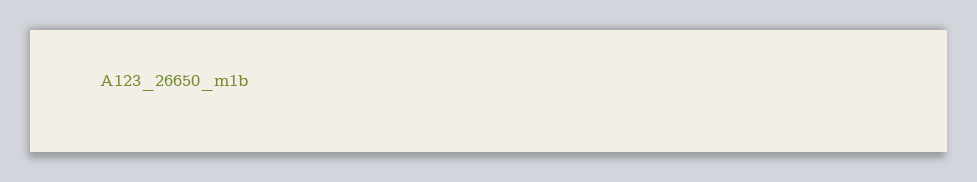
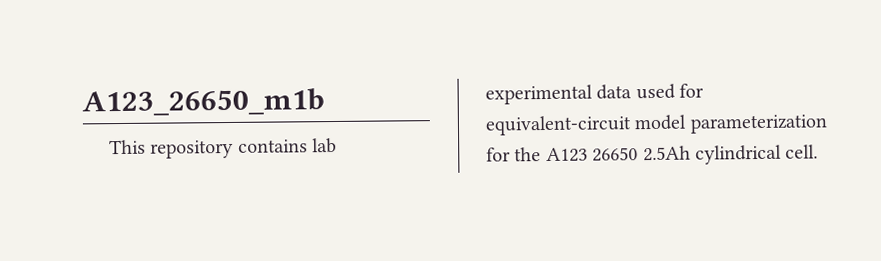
(248, 83) none -> [109,137,338,159] [485,83,705,105] [485,114,828,136] [486,144,819,165] // This repository contains lab experimental data used for equivalent-circuit model parameterization for the A123 26650 2.5Ah cylindrical cell.

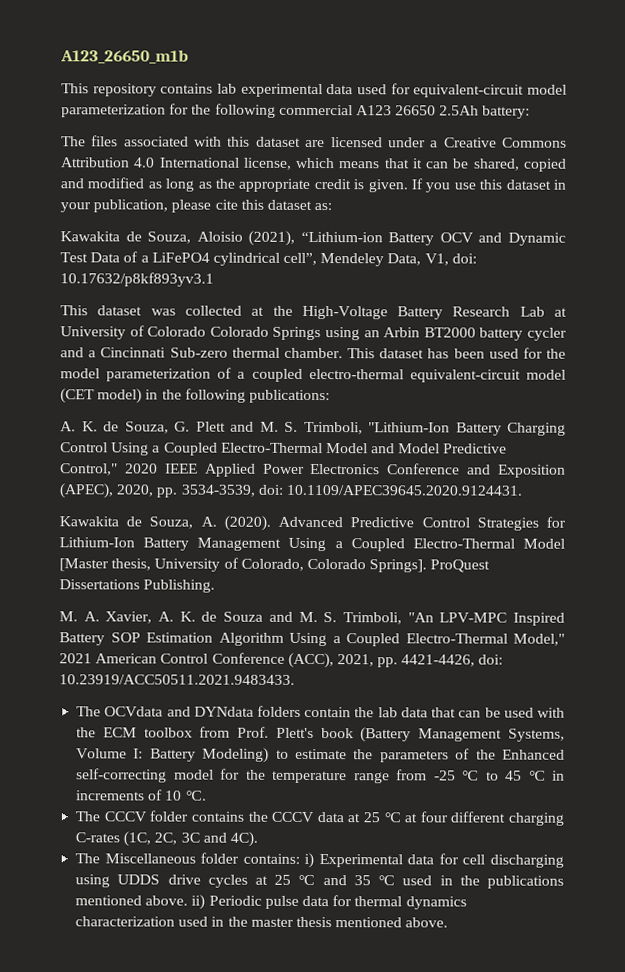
(542, 154) none -> [214,103,353,118] following commercial
[695,144,819,165] cylindrical cell. -> [482,105,531,119] [61,135,568,148] [61,157,567,172] [60,177,566,193] [60,199,333,213] [60,230,566,246] [60,251,477,267] [60,272,214,287] [60,305,567,320] [60,325,568,341] [60,347,567,359] [60,367,566,383] [60,388,330,404] [60,421,566,436] [60,442,508,456] [60,463,566,478] [59,483,523,499] [59,515,566,531] [59,537,566,552] [59,557,491,573] [59,579,216,593] [59,611,565,626] [59,632,565,647] [59,652,504,669] [59,674,295,685] [76,705,565,718] [76,726,565,743] [76,747,565,763] [76,768,565,784] [76,789,207,801] [75,810,564,826] [75,831,258,847] [75,852,564,869] [75,874,564,889] [75,894,467,910] [75,916,449,928] battery: // The files associated with this dataset are licensed under a Creative Commons Attribution 4.0 International license, which means that it can be shared, copied and modified as long as the appropriate credit is given. If you use this dataset in your publication, please cite this dataset as: // Kawakita de Souza, Aloisio (2021), “Lithium-ion Battery OCV and Dynamic Test Data of a LiFePO4 cylindrical cell”, Mendeley Data, V1, doi: 10.17632/p8kf893yv3.1 // This dataset was collected at the High-Voltage Battery Research Lab at University of Colorado Colorado Springs using an Arbin BT2000 battery cycler and a Cincinnati Sub-zero thermal chamber. This dataset has been used for the model parameterization of a coupled electro-thermal equivalent-circuit model (CET model) in the following publications: // A. K. de Souza, G. Plett and M. S. Trimboli, "Lithium-Ion Battery Charging Control Using a Coupled Electro-Thermal Model and Model Predictive Control," 2020 IEEE Applied Power Electronics Conference and Exposition (APEC), 2020, pp. 3534-3539, doi: 10.1109/APEC39645.2020.9124431. // Kawakita de Souza, A. (2020). Advanced Predictive Control Strategies for Lithium-Ion Battery Management Using a Coupled Electro-Thermal Model [Master thesis, University of Colorado, Colorado Springs]. ProQuest Dissertations Publishing. // M. A. Xavier, A. K. de Souza and M. S. Trimboli, "An LPV-MPC Inspired Battery SOP Estimation Algorithm Using a Coupled Electro-Thermal Model," 2021 American Control Conference (ACC), 2021, pp. 4421-4426, doi: 10.23919/ACC50511.2021.9483433. // The OCVdata and DYNdata folders contain the lab data that can be used with the ECM toolbox from Prof. Plett's book (Battery Management Systems, Volume I: Battery Modeling) to estimate the parameters of the Enhanced self-correcting model for the temperature range from -25 ℃ to 45 ℃ in increments of 10 ℃. // The CCCV folder contains the CCCV data at 25 ℃ at four different charging C-rates (1C, 2C, 3C and 4C). // The Miscellaneous folder contains: i) Experimental data for cell discharging using UDDS drive cycles at 25 ℃ and 35 ℃ used in the publications mentioned above. ii) Periodic pulse data for thermal dynamics characterization used in the master thesis mentioned above.

